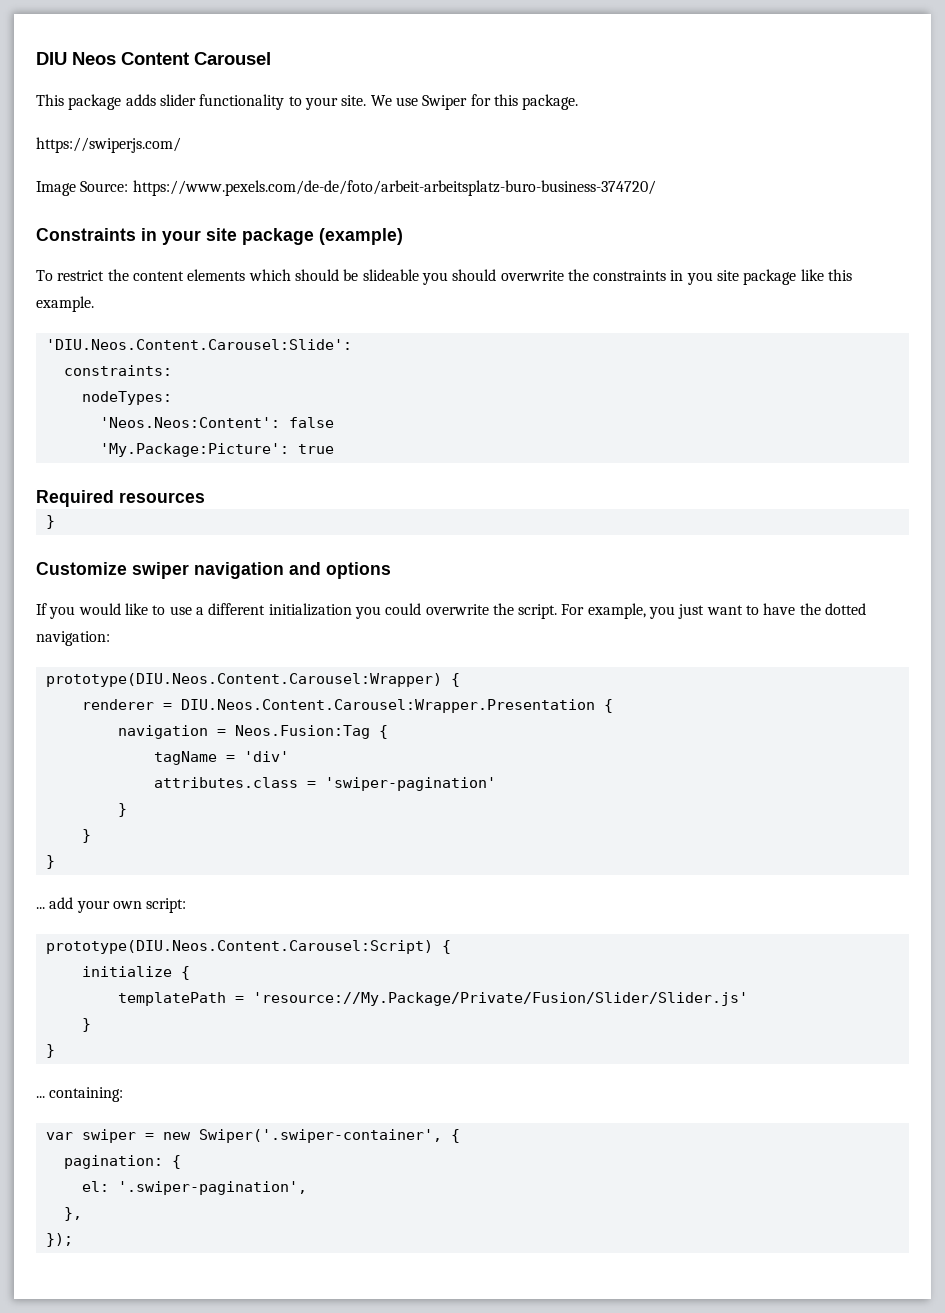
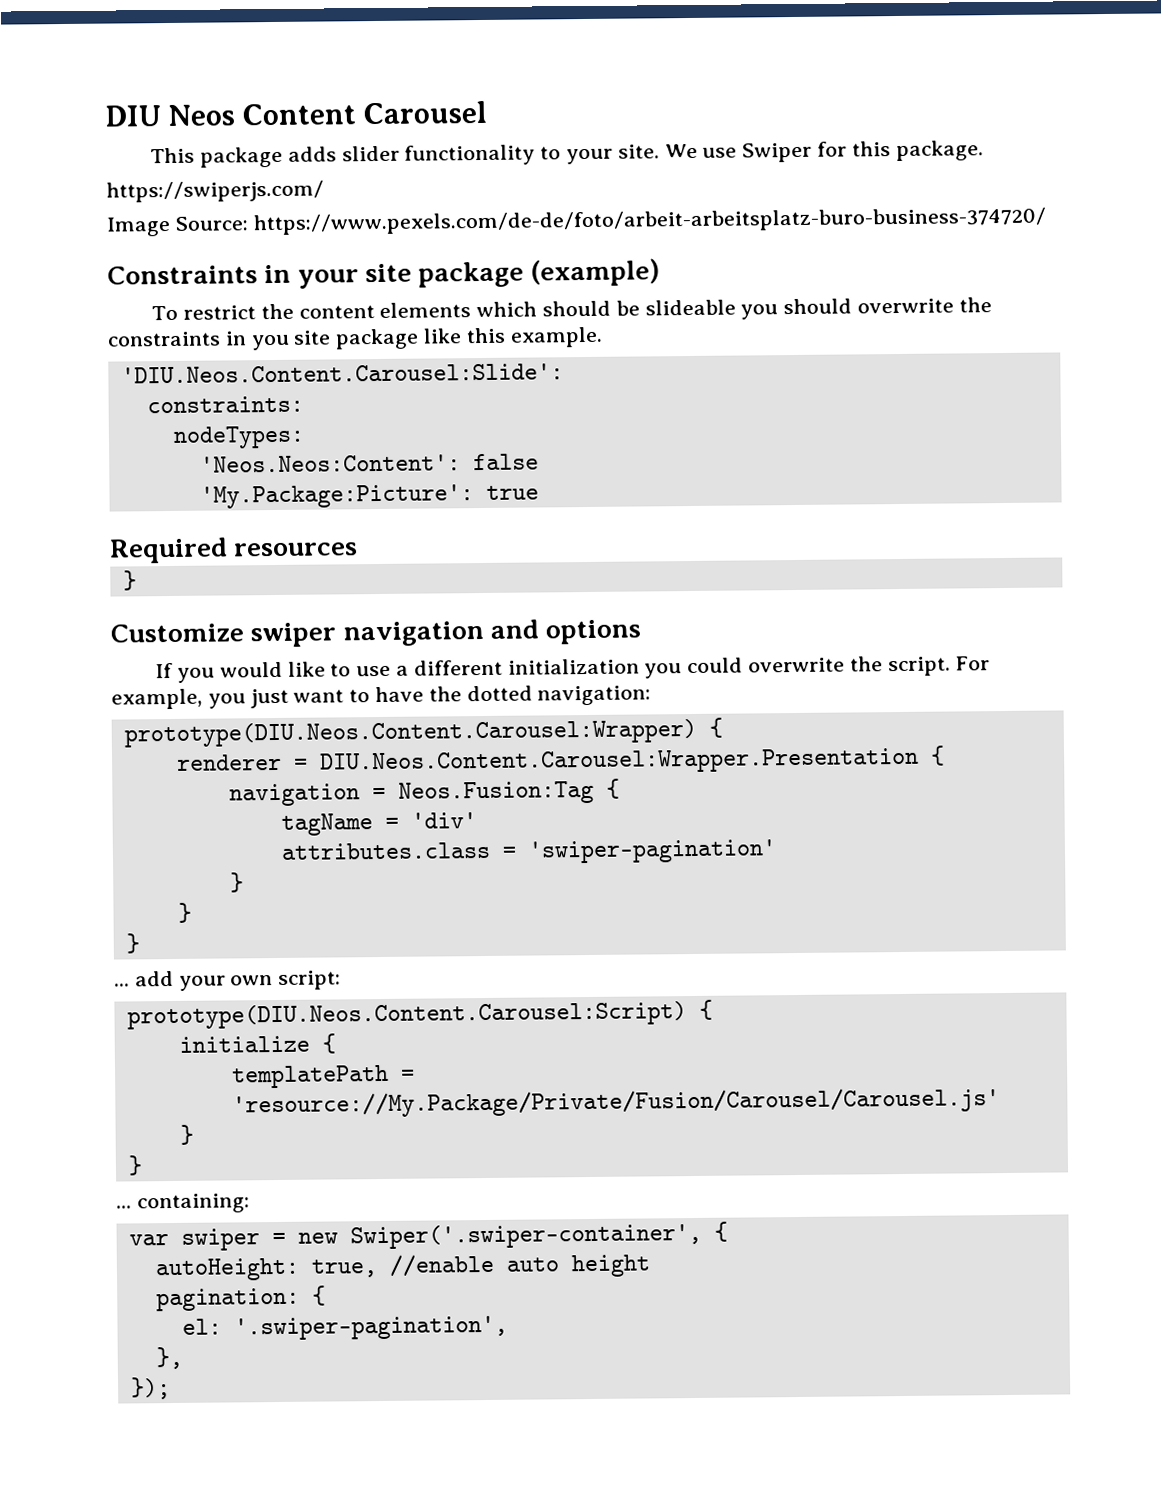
[252,992,748,1006] 'resource://My.Package/Private/Fusion/Slider/Slider.js' -> [231,1087,1000,1119] 'resource://My.Package/Private/Fusion/Carousel/Carousel.js'
(460, 1136) none -> [154,1253,651,1282] // autoHeight: true, //enable auto height

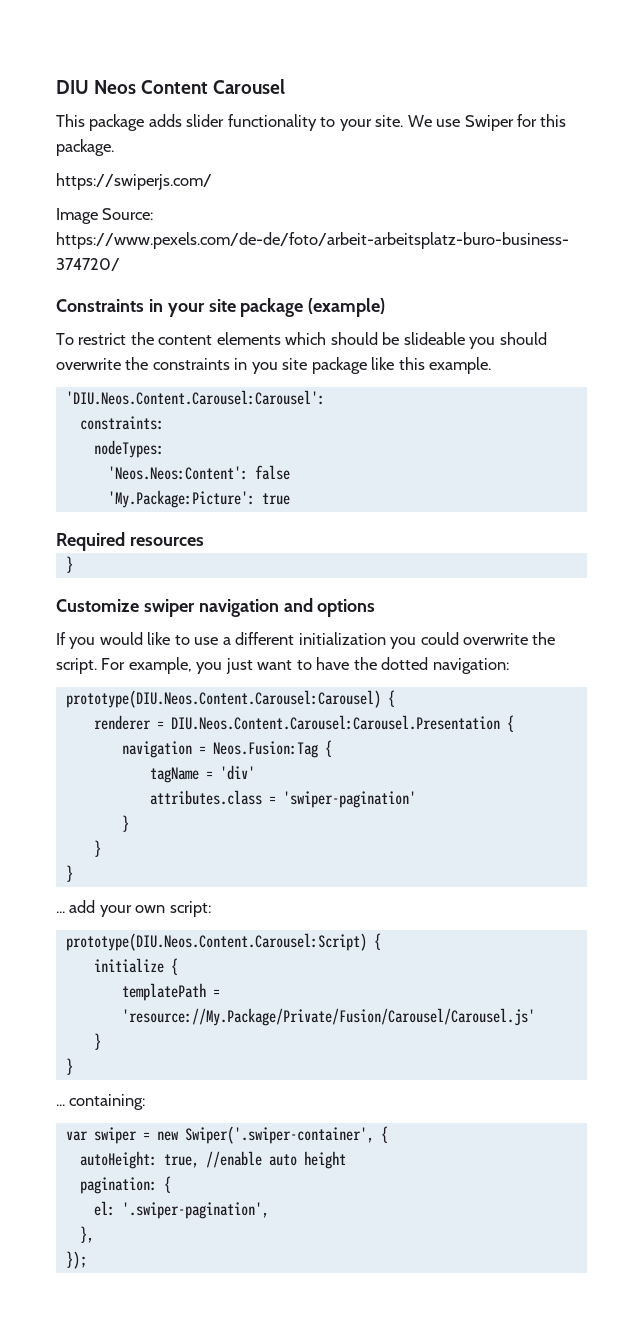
[120,363,564,384] 'DIU.Neos.Content.Carousel:Slide': -> [65,390,325,405] 'DIU.Neos.Content.Carousel:Carousel':
[123,718,697,748] prototype(DIU.Neos.Content.Carousel:Wrapper) -> [65,690,381,708] prototype(DIU.Neos.Content.Carousel:Carousel)
[319,747,919,776] DIU.Neos.Content.Carousel:Wrapper.Presentation -> [170,715,500,730] DIU.Neos.Content.Carousel:Carousel.Presentation

